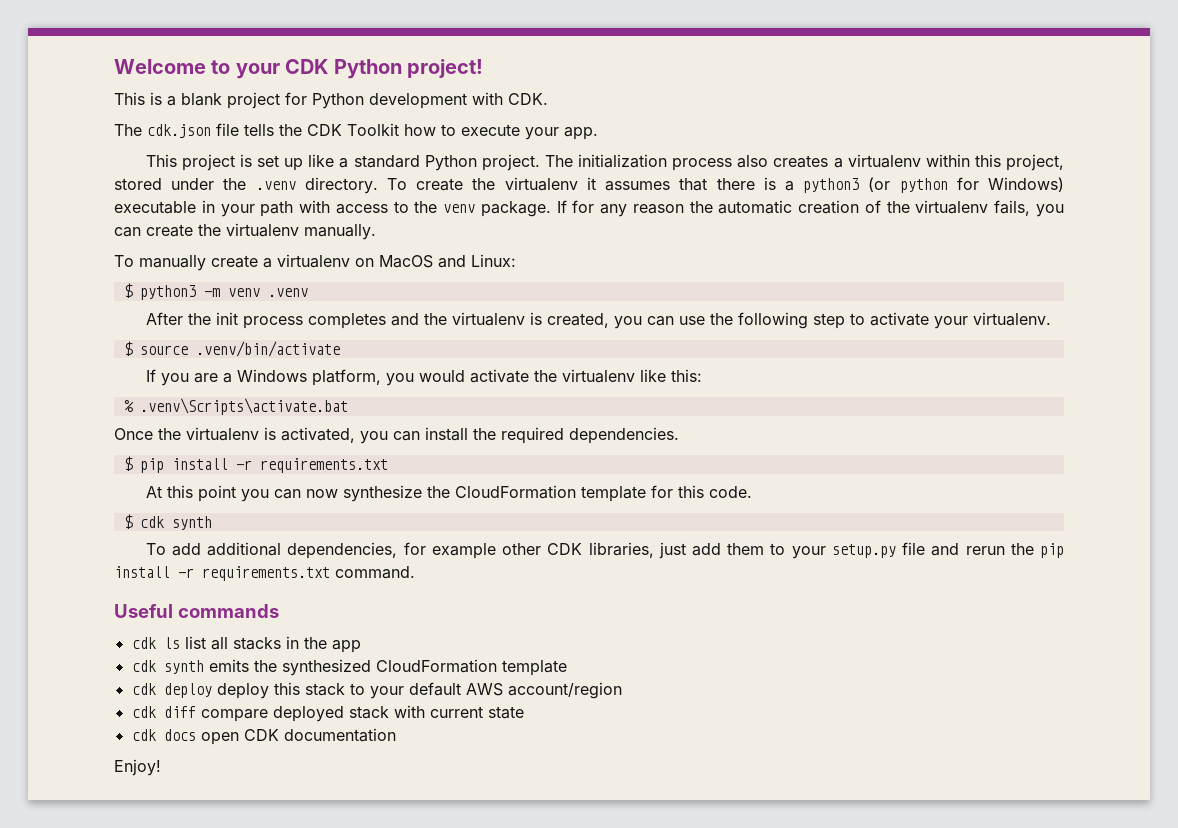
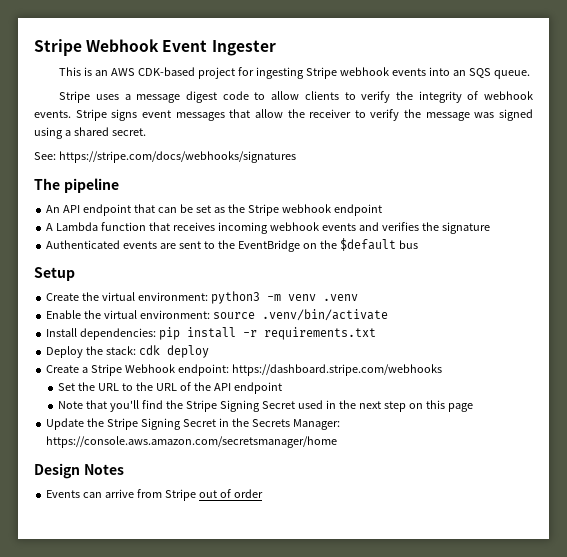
[114,59,483,79] [114,92,548,109] [114,123,598,140] [145,154,1064,171] [114,177,1064,194] [114,200,1065,217] [114,223,376,240] [114,254,516,271] [123,283,308,300] [145,312,1051,329] [123,341,340,357] [145,369,702,386] [123,398,348,415] [114,427,679,444] [123,456,388,473] [145,485,752,502] [123,514,212,530] [145,542,1065,559] [114,566,415,581] [114,604,279,618] [131,636,361,653] [131,659,567,676] [131,682,622,699] [131,705,524,722] [131,728,396,745] [114,759,161,776] Welcome to your CDK Python project! // This is a blank project for Python development with CDK. // The cdk.json file tells the CDK Toolkit how to execute your app. // This project is set up like a standard Python project. The initialization process also creates a virtualenv within this project, stored under the .venv directory. To create the virtualenv it assumes that there is a python3 (or python for Windows) executable in your path with access to the venv package. If for any reason the automatic creation of the virtualenv fails, you can create the virtualenv manually. // To manually create a virtualenv on MacOS and Linux: // $ python3 -m venv .venv // After the init process completes and the virtualenv is created, you can use the following step to activate your virtualenv. // $ source .venv/bin/activate // If you are a Windows platform, you would activate the virtualenv like this: // % .venv\Scripts\activate.bat // Once the virtualenv is activated, you can install the required dependencies. // $ pip install -r requirements.txt // At this point you can now synthesize the CloudFormation template for this code. // $ cdk synth // To add additional dependencies, for example other CDK libraries, just add them to your setup.py file and rerun the pip install -r requirements.txt command. // Useful commands // cdk ls list all stacks in the app // cdk synth emits the synthesized CloudFormation template // cdk deploy deploy this stack to your default AWS account/region // cdk diff compare deployed stack with current state // cdk docs open CDK documentation // Enjoy! -> [34,39,276,56] [59,67,530,79] [59,91,533,103] [34,109,534,121] [34,127,146,139] [34,151,296,163] [34,178,119,193] [46,204,382,216] [46,222,490,234] [46,238,418,252] [34,267,75,281] [46,291,358,304] [46,309,388,321] [46,327,377,340] [46,345,210,358] [46,364,442,376] [58,382,283,394] [58,400,473,412] [46,418,340,430] [46,436,338,448] [34,463,124,479] [46,489,263,501] Stripe Webhook Event Ingester // This is an AWS CDK-based project for ingesting Stripe webhook events into an SQS queue. // Stripe uses a message digest code to allow clients to verify the integrity of webhook events. Stripe signs event messages that allow the receiver to verify the message was signed using a shared secret. // See: https://stripe.com/docs/webhooks/signatures // The pipeline // An API endpoint that can be set as the Stripe webhook endpoint // A Lambda function that receives incoming webhook events and verifies the signature // Authenticated events are sent to the EventBridge on the $default bus // Setup // Create the virtual environment: python3 -m venv .venv // Enable the virtual environment: source .venv/bin/activate // Install dependencies: pip install -r requirements.txt // Deploy the stack: cdk deploy // Create a Stripe Webhook endpoint: https://dashboard.stripe.com/webhooks // Set the URL to the URL of the API endpoint // Note that you'll find the Stripe Signing Secret used in the next step on this page // Update the Stripe Signing Secret in the Secrets Manager: https://console.aws.amazon.com/secretsmanager/home // Design Notes // Events can arrive from Stripe out of order

